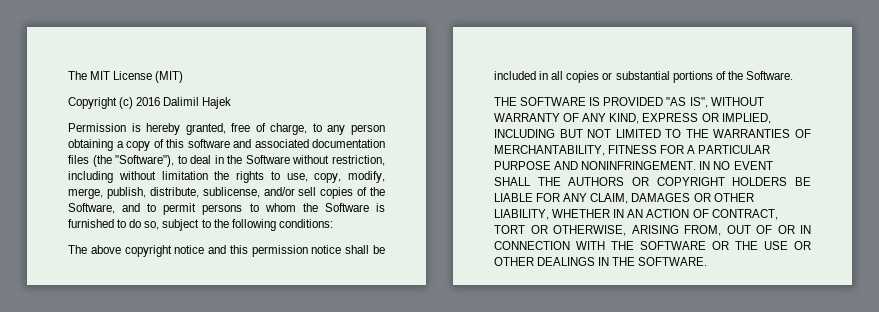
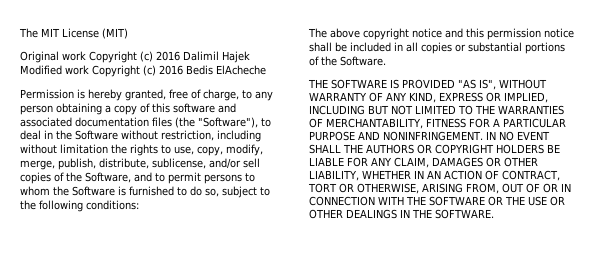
(184, 77) none -> [20,51,86,63] Original work
(232, 103) none -> [20,65,266,77] Modified work Copyright (c) 2016 Bedis ElAcheche

